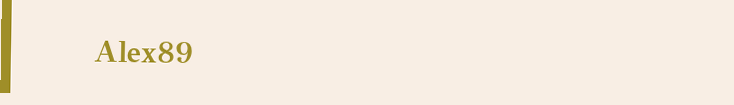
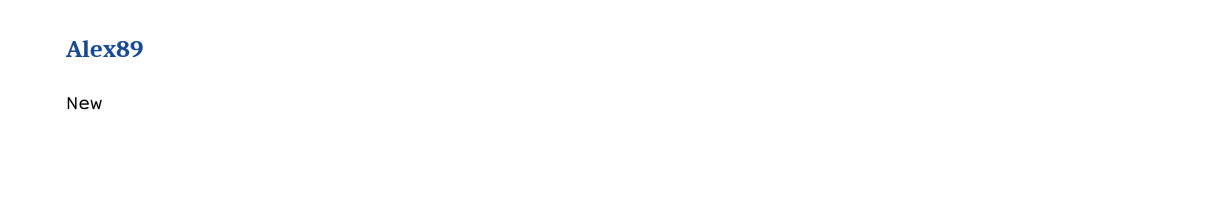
(194, 52) none -> [66,97,102,110] // New

